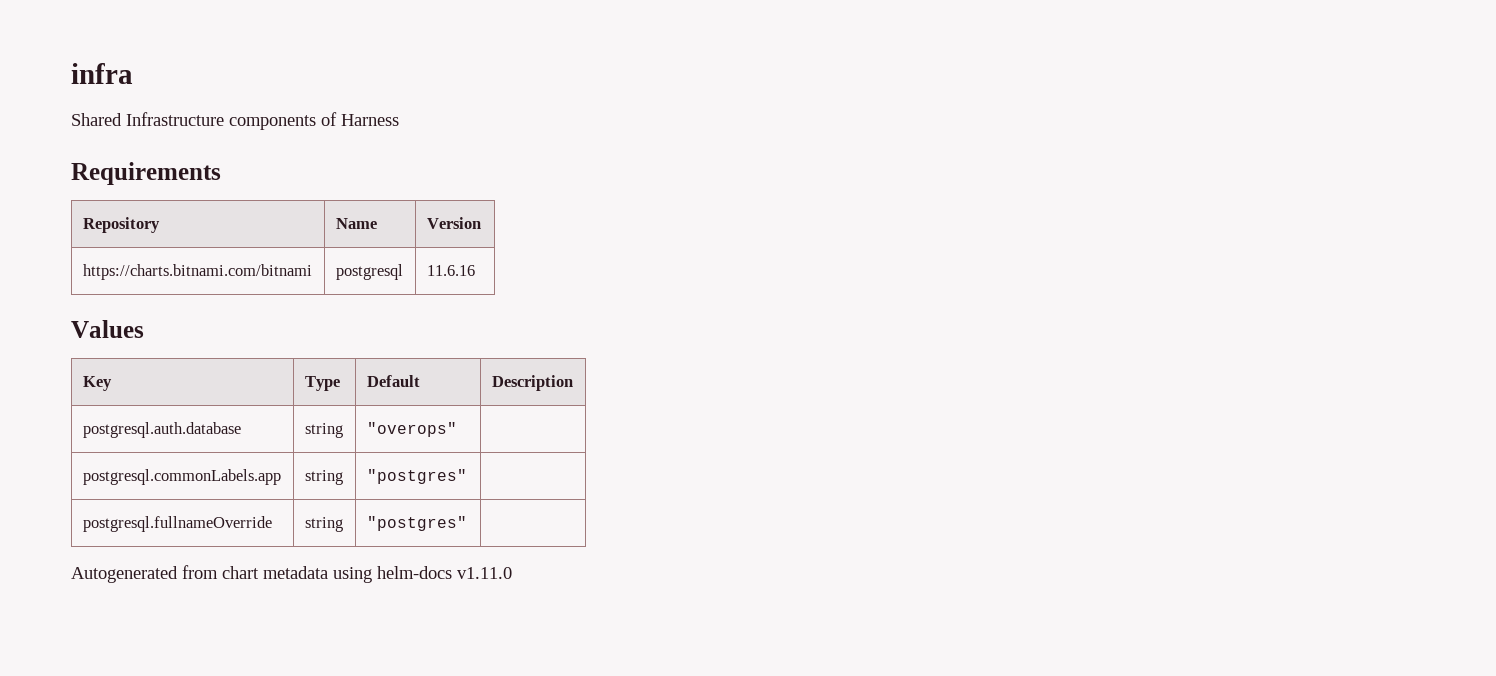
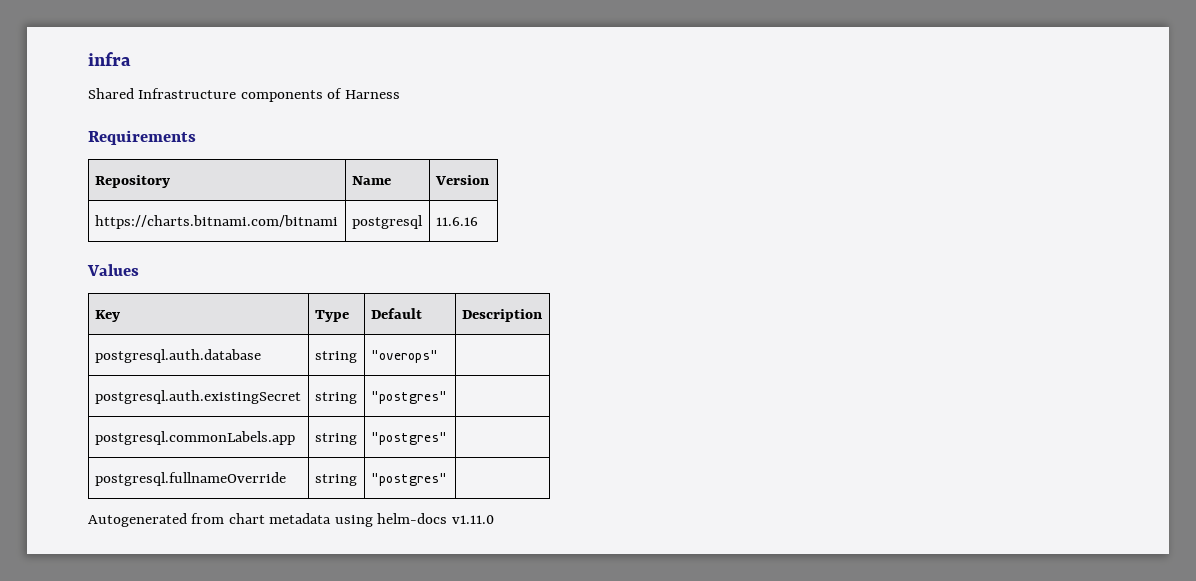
(457, 429) none -> [94,390,301,404] [314,392,357,404] [370,391,447,404] // postgresql.auth.existingSecret | string | "postgres" |

